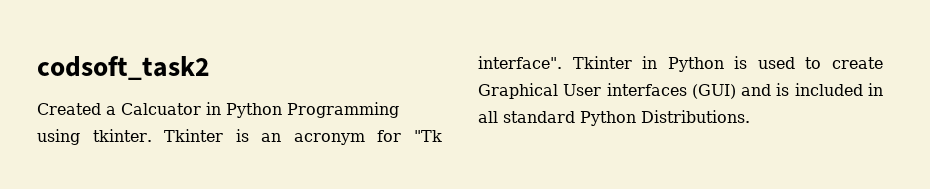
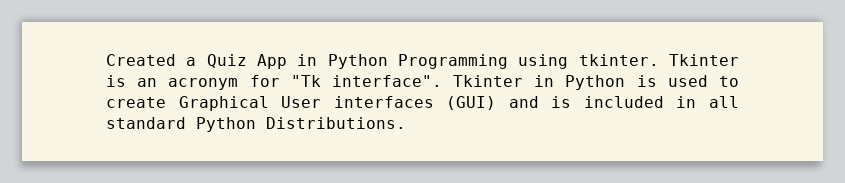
[37,56,210,80] codsoft_task2 // -> (106, 60) none
[121,103,201,115] Calcuator -> [206,54,287,69] Quiz App

